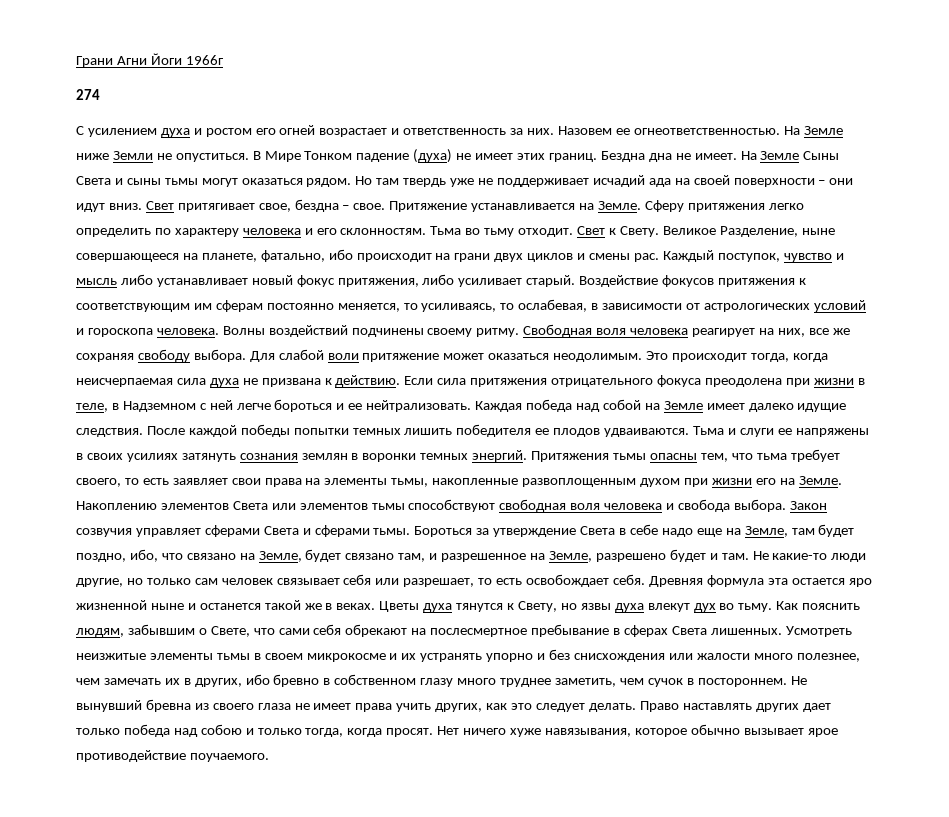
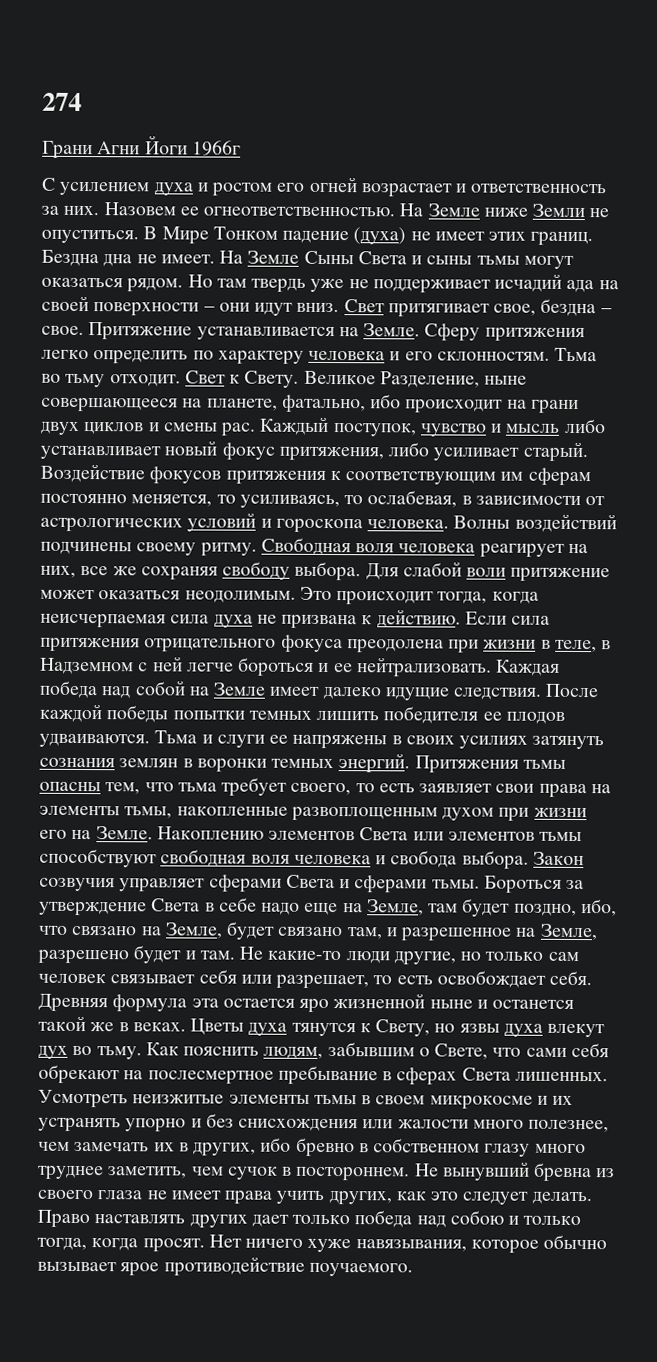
(76, 61) none -> [42,92,82,112] 274 //
[76,89,100,100] // 274 -> (241, 148) none

